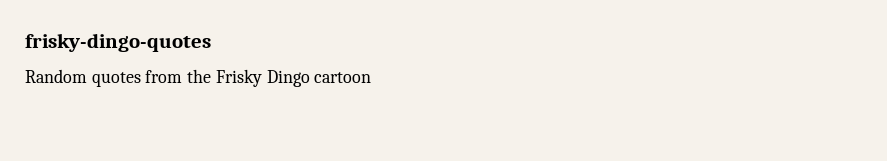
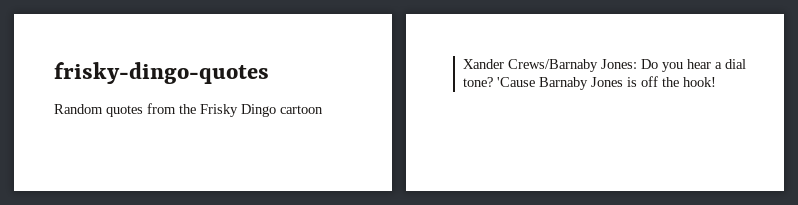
(372, 77) none -> [462,59,746,72] [462,76,716,90] // Xander Crews/Barnaby Jones: Do you hear a dial tone? 'Cause Barnaby Jones is off the hook!

